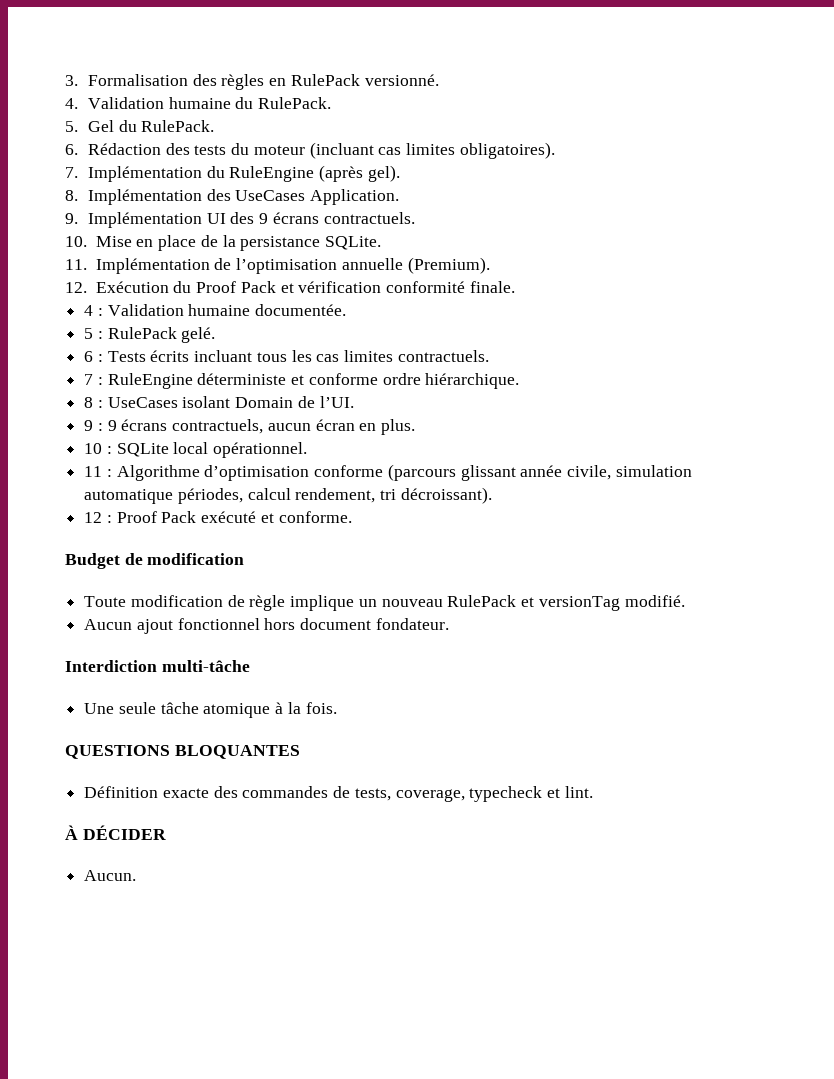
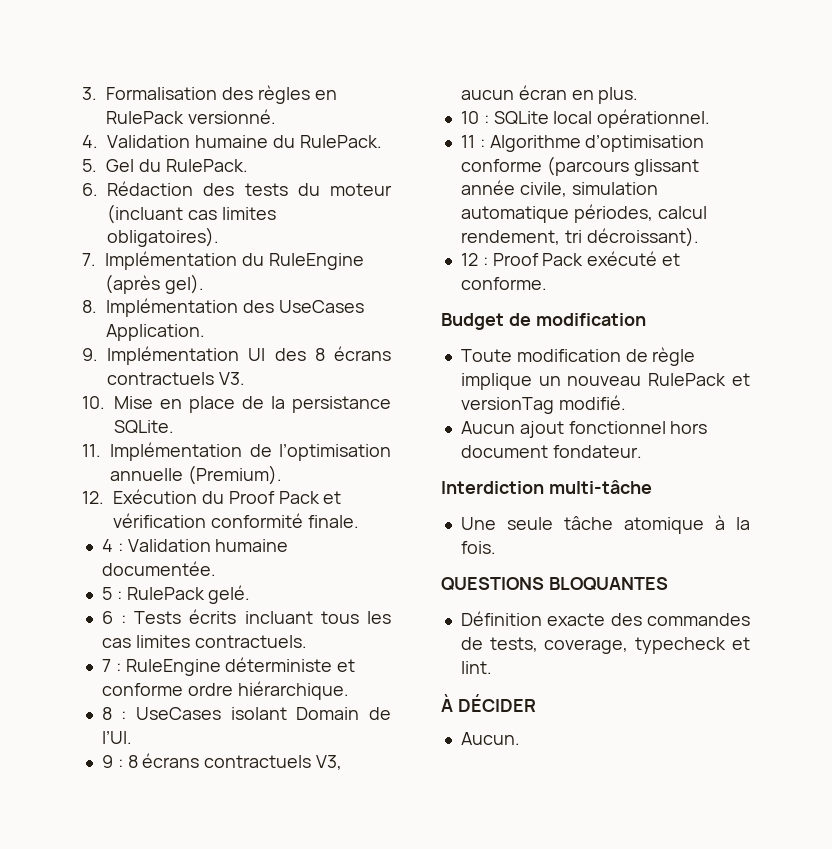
[259,212,415,224] 9 écrans contractuels. -> [314,346,391,361] [107,372,245,385] 8 écrans contractuels V3.
[107,419,264,434] 9 écrans contractuels, -> [127,753,343,770] 8 écrans contractuels V3,

